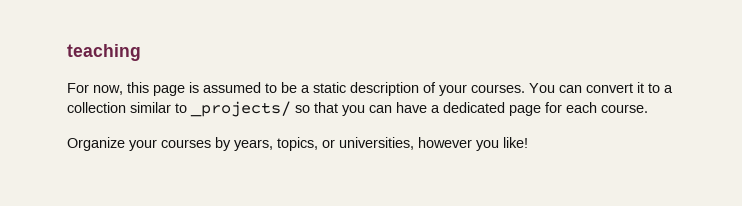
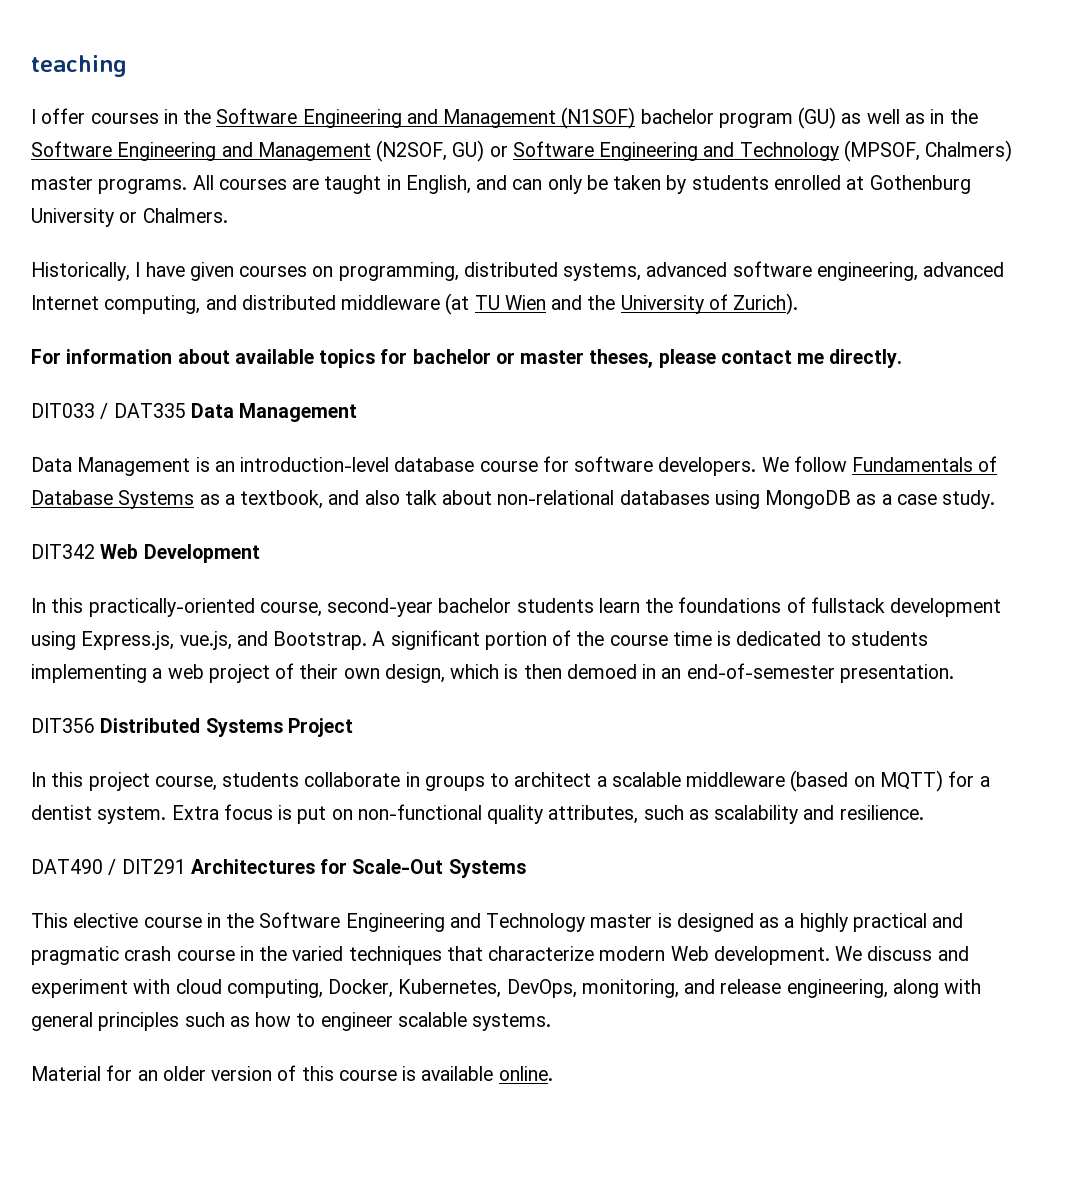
[67,82,673,96] [67,101,648,117] [67,137,528,151] For now, this page is assumed to be a static description of your courses. You can convert it to a collection similar to _projects/ so that you can have a dedicated page for each course. // Organize your courses by years, topics, or universities, however you like! -> [31,107,978,129] [31,140,1013,162] [31,175,971,194] [31,208,228,227] [31,261,1005,281] [31,293,799,315] [31,349,903,368] [31,403,358,422] [31,456,998,476] [31,490,996,509] [31,544,260,563] [31,597,1002,617] [31,630,928,650] [31,663,954,683] [31,718,353,737] [31,770,990,792] [31,804,924,824] [31,859,526,878] [31,912,964,932] [31,946,969,965] [31,979,982,998] [31,1012,552,1031] [31,1065,553,1081] I offer courses in the Software Engineering and Management (N1SOF) bachelor program (GU) as well as in the Software Engineering and Management (N2SOF, GU) or Software Engineering and Technology (MPSOF, Chalmers) master programs. All courses are taught in English, and can only be taken by students enrolled at Gothenburg University or Chalmers. // Historically, I have given courses on programming, distributed systems, advanced software engineering, advanced Internet computing, and distributed middleware (at TU Wien and the University of Zurich). // For information about available topics for bachelor or master theses, please contact me directly. // DIT033 / DAT335 Data Management // Data Management is an introduction-level database course for software developers. We follow Fundamentals of Database Systems as a textbook, and also talk about non-relational databases using MongoDB as a case study. // DIT342 Web Development // In this practically-oriented course, second-year bachelor students learn the foundations of fullstack development using Express.js, vue.js, and Bootstrap. A significant portion of the course time is dedicated to students implementing a web project of their own design, which is then demoed in an end-of-semester presentation. // DIT356 Distributed Systems Project // In this project course, students collaborate in groups to architect a scalable middleware (based on MQTT) for a dentist system. Extra focus is put on non-functional quality attributes, such as scalability and resilience. // DAT490 / DIT291 Architectures for Scale-Out Systems // This elective course in the Software Engineering and Technology master is designed as a highly practical and pragmatic crash course in the varied techniques that characterize modern Web development. We discuss and experiment with cloud computing, Docker, Kubernetes, DevOps, monitoring, and release engineering, along with general principles such as how to engineer scalable systems. // Material for an older version of this course is available online.

